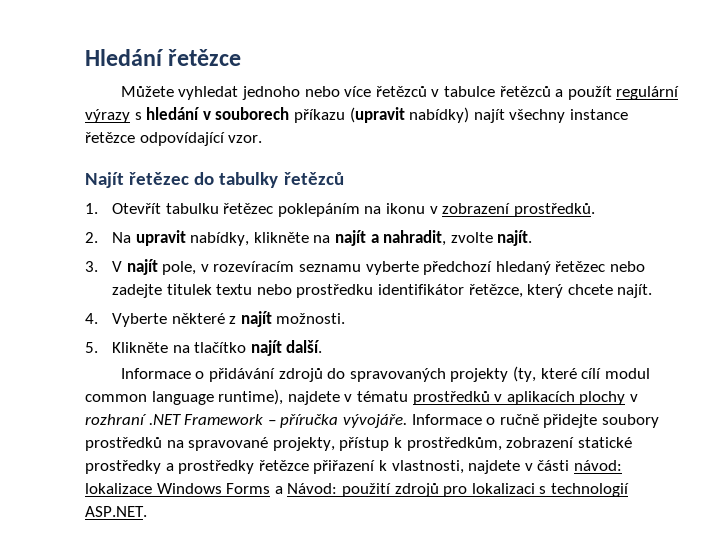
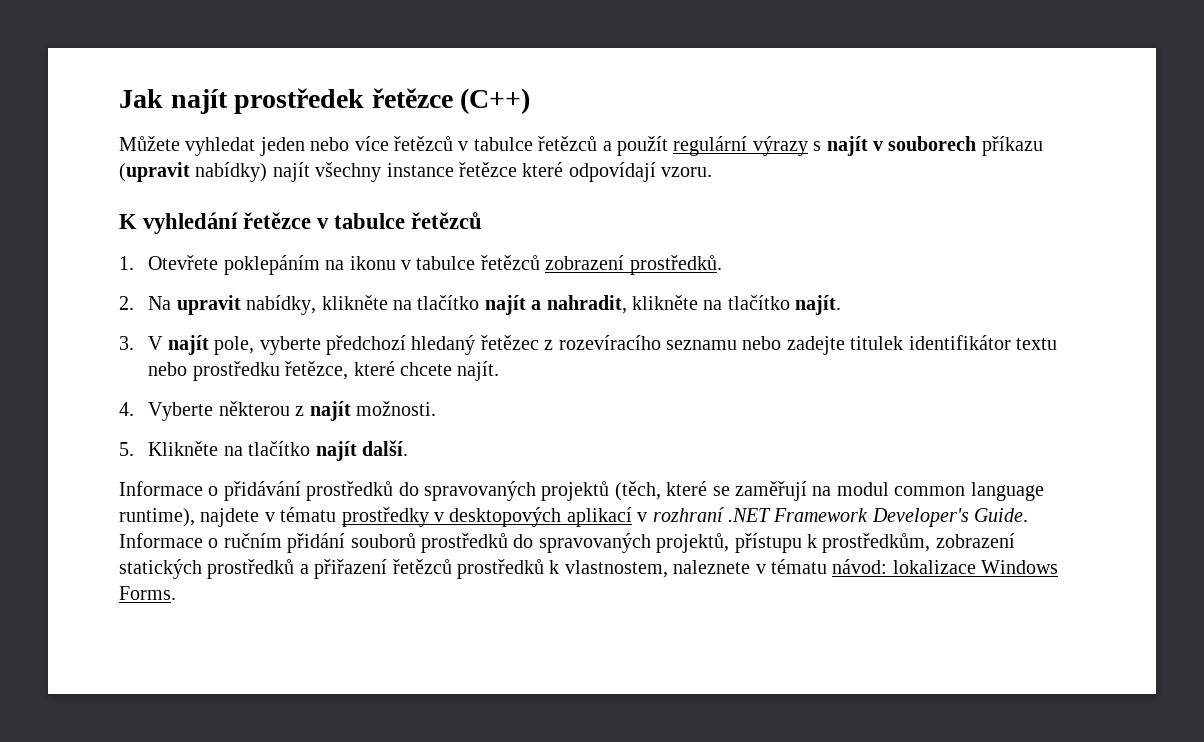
[85,49,242,66] Hledání řetězce -> [119,88,531,114] Jak najít prostředek řetězce (C++)
[242,86,301,100] jednoho -> [259,137,305,156] jeden
[146,107,201,120] hledání -> [826,136,868,156] najít
[139,132,263,146] [85,172,279,188] odpovídající vzor. // Najít řetězec do tabulky -> [522,162,713,182] [119,212,406,234] které odpovídají vzoru. // K vyhledání řetězce v tabulce
[112,203,274,214] Otevřít tabulku řetězec -> [148,255,219,270] Otevřete
(438, 210) none -> [416,255,540,270] tabulce řetězců
(331, 239) none -> [417,295,480,310] tlačítko
[450,232,493,243] zvolte -> [631,295,790,310] klikněte na tlačítko
[200,261,361,272] v rozevíracím seznamu -> (255, 345) none
(606, 266) none -> [544,335,737,350] z rozevíracího seznamu
(212, 289) none -> [908,335,1011,350] identifikátor
[377,284,564,298] identifikátor řetězce, který -> [285,361,395,380] řetězce, které
[171,313,225,324] některé -> [218,401,290,416] některou
[278,366,602,382] zdrojů do spravovaných projekty (ty, které cílí -> [306,481,832,501] prostředků do spravovaných projektů (těch, které se zaměřují na
[412,391,638,405] [85,414,659,428] [85,437,632,451] [85,460,622,474] [85,483,629,497] [85,506,147,517] prostředků v aplikacích plochy v rozhraní .NET Framework – příručka vývojáře. Informace o ručně přidejte soubory prostředků na spravované projekty, přístup k prostředkům, zobrazení statické prostředky a prostředky řetězce přiřazení k vlastnosti, najdete v části návod: lokalizace Windows Forms a Návod: použití zdrojů pro lokalizaci s technologií ASP.NET. -> [341,507,1029,527] [119,533,1015,553] [119,559,1059,579] [119,586,176,600] prostředky v desktopových aplikací v rozhraní .NET Framework Developer's Guide. Informace o ručním přidání souborů prostředků do spravovaných projektů, přístupu k prostředkům, zobrazení statických prostředků a přiřazení řetězců prostředků k vlastnostem, naleznete v tématu návod: lokalizace Windows Forms.

